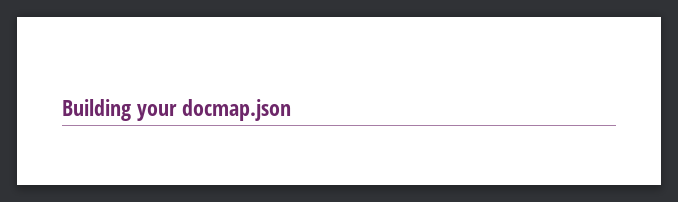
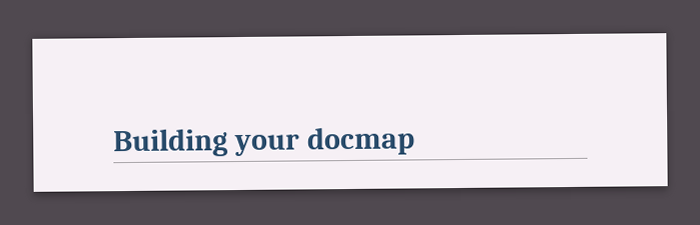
[181,99,291,121] docmap.json -> [306,126,415,156] docmap

